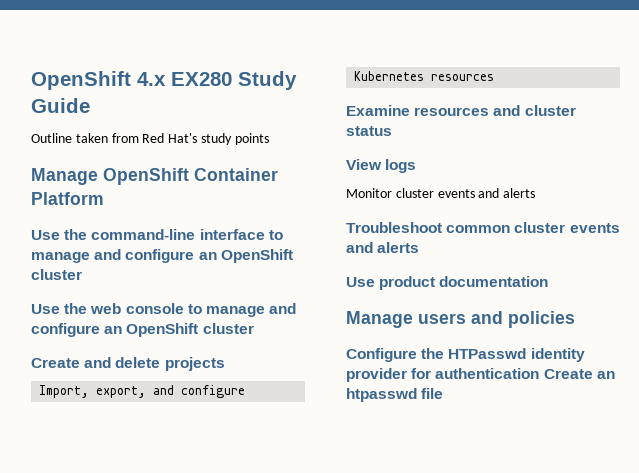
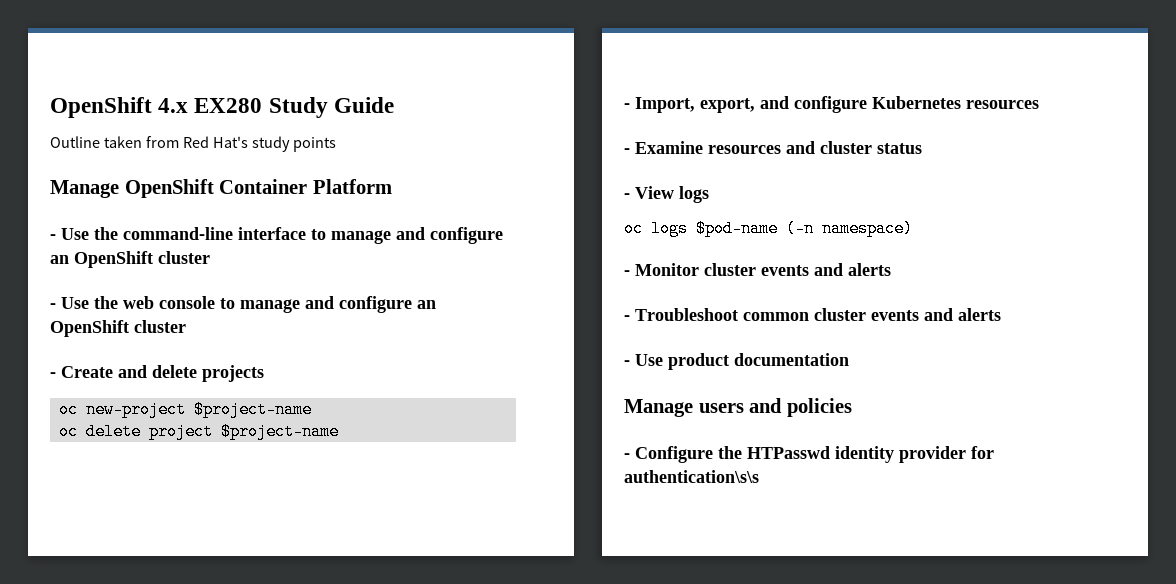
(104, 198) none -> [50,234,56,240] -
(82, 274) none -> [50,303,56,309] -
(254, 328) none -> [50,372,56,378] -
(225, 364) none -> [58,401,312,418] [58,423,339,440] [624,103,630,109] oc new-project $project-name // oc delete project $project-name // -
(495, 77) none -> [624,148,630,154] -
(392, 131) none -> [624,193,630,199] -
(417, 166) none -> [624,220,913,237] [624,270,630,276] oc logs $pod-name (-n namespace) // -
(536, 193) none -> [624,315,630,321] -
(420, 247) none -> [624,360,630,366] -
(575, 319) none -> [624,453,630,459] -
[435,368,615,379] [346,388,444,402] authentication Create an htpasswd file -> [624,470,759,483] authentication\s\s

